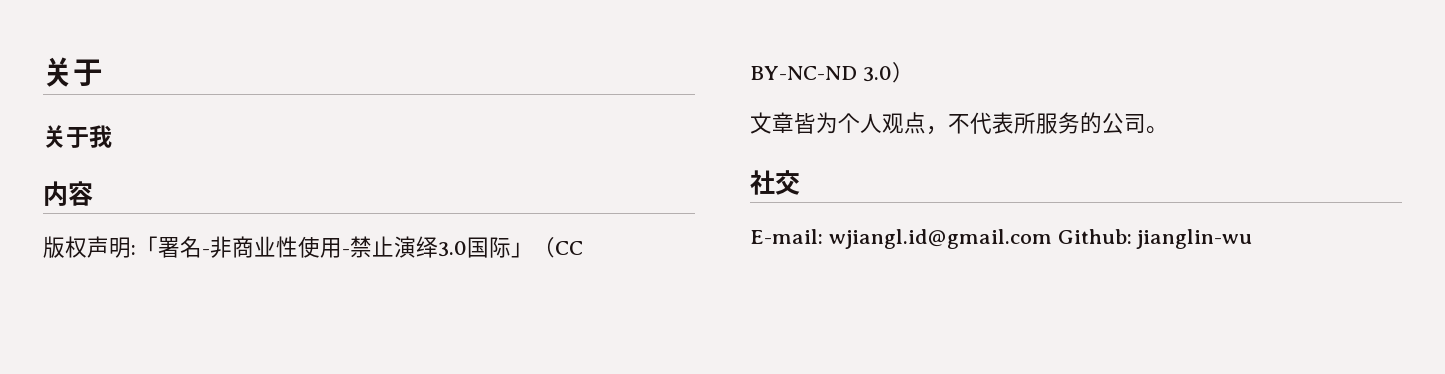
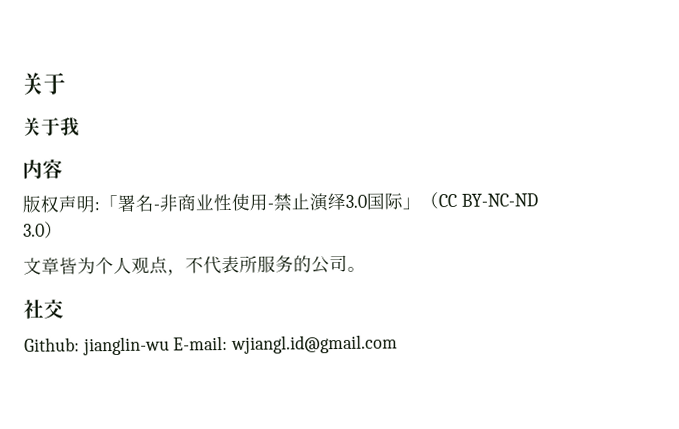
[750,229,1253,249] E-mail: wjiangl.id@gmail.com Github: jianglin-wu -> [24,334,399,356] Github: jianglin-wu E-mail: wjiangl.id@gmail.com

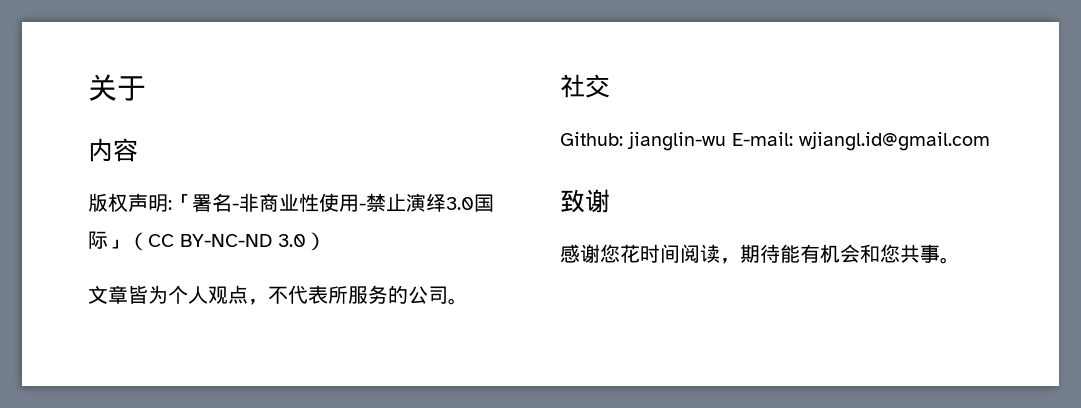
[21,72,66,95] [22,117,80,137] 关于 // 关于我 -> [88,74,146,101] 关于
(399, 344) none -> [560,189,610,213] [560,244,960,264] // 致谢 // 感谢您花时间阅读，期待能有机会和您共事。

